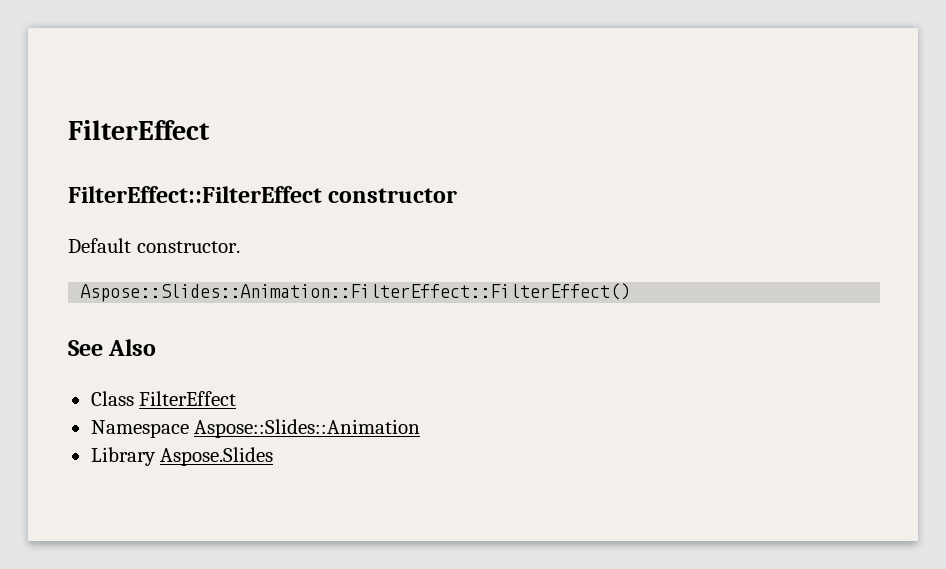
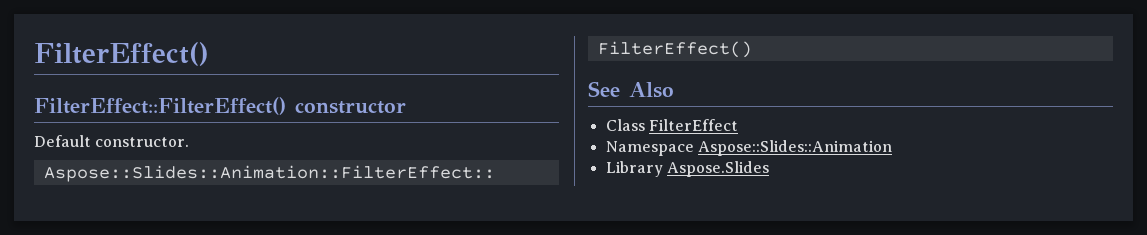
[68,120,210,140] [68,186,322,203] FilterEffect // FilterEffect::FilterEffect -> [34,42,209,66] [34,97,286,115] FilterEffect() // FilterEffect::FilterEffect()

